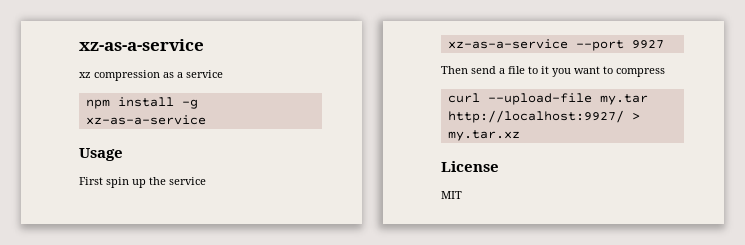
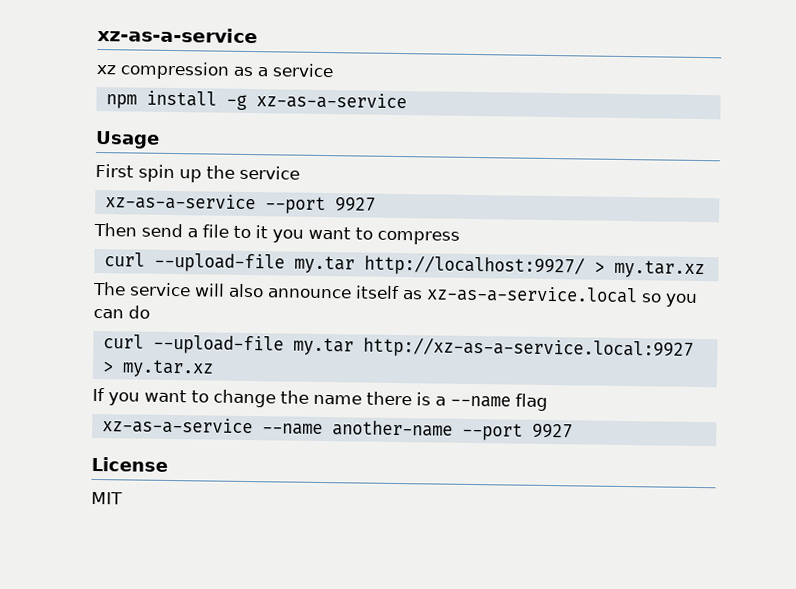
(520, 135) none -> [92,281,698,307] [93,305,150,319] [102,334,694,360] [101,359,214,378] [92,387,548,411] [101,417,573,441] // The service will also announce itself as xz-as-a-service.local so you can do // curl --upload-file my.tar http://xz-as-a-service.local:9927 > my.tar.xz // If you want to change the name there is a --name flag // xz-as-a-service --name another-name --port 9927

